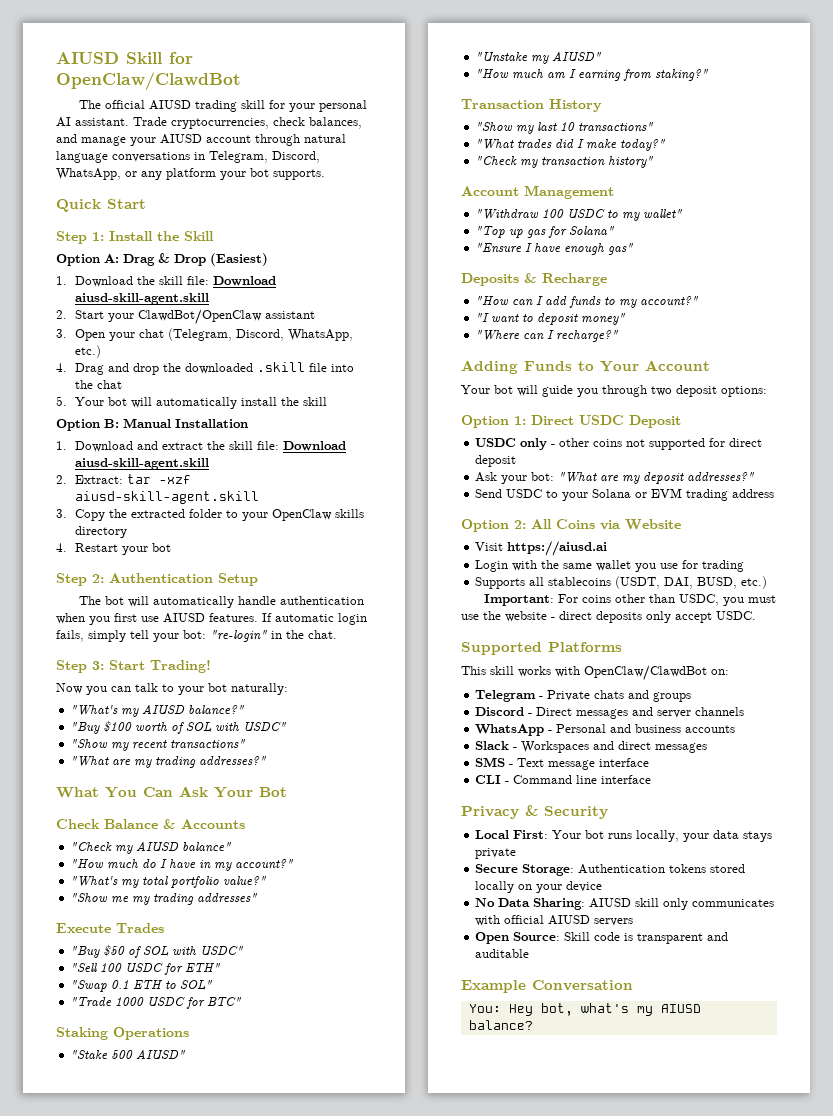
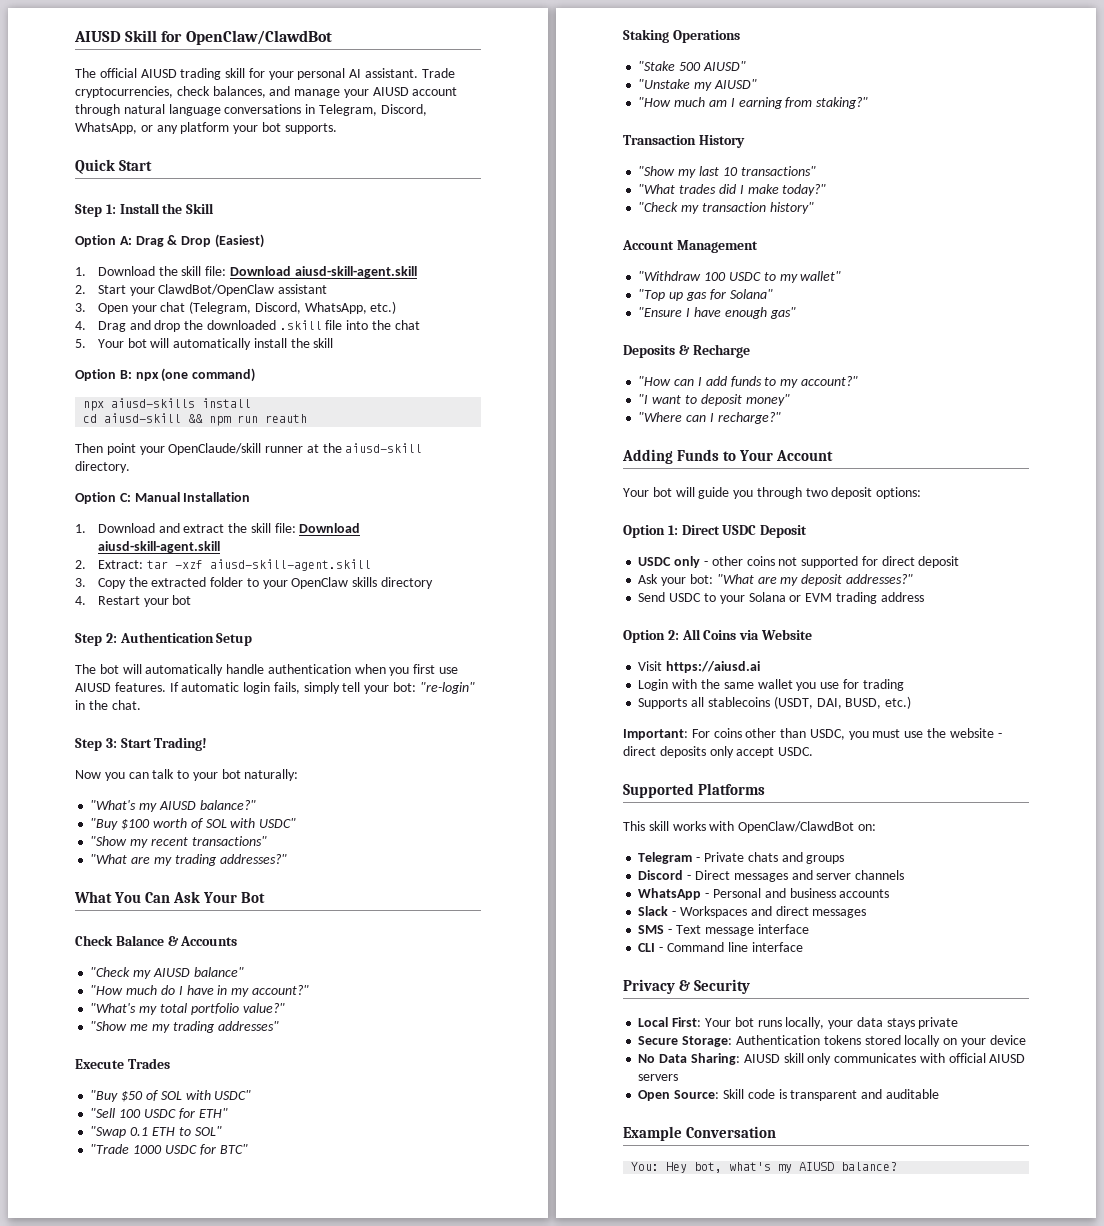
(119, 423) none -> [135,368,256,382] [83,398,252,411] [83,413,308,426] [75,443,423,455] [75,461,130,473] [75,492,131,504] npx (one command) // npx aiusd-skills install // cd aiusd-skill && npm run reauth // Then point your OpenClaude/skill runner at the aiusd-skill directory. // Option C:

